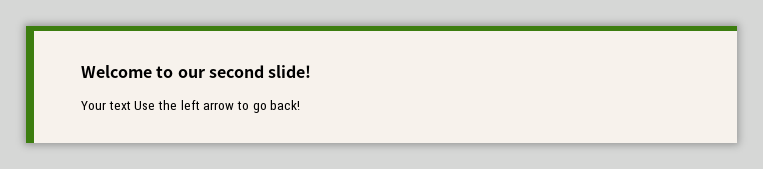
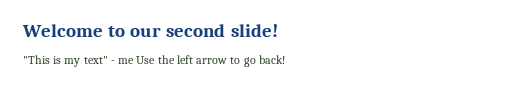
[81,101,131,110] Your text -> [23,55,135,67] "This is my text" - me

